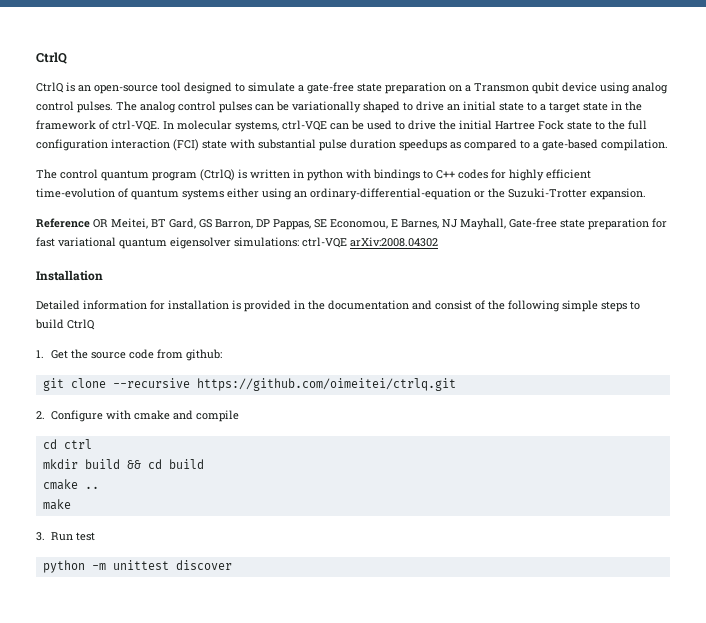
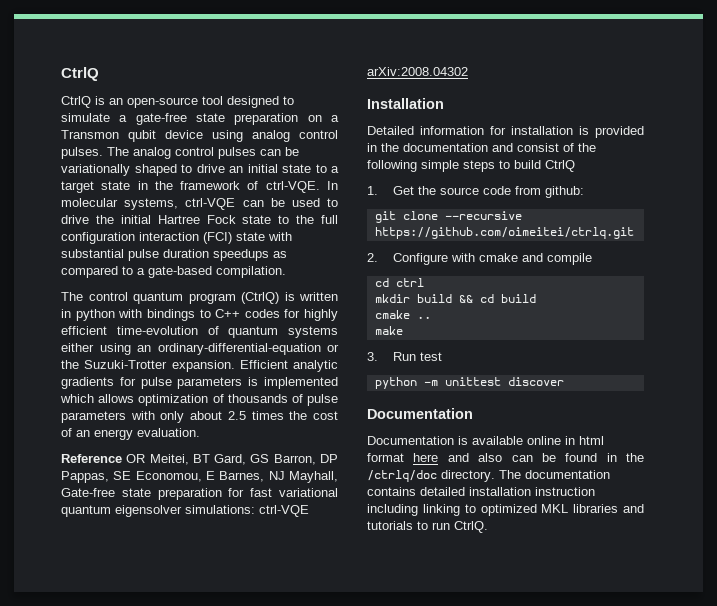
(646, 194) none -> [239,360,338,372] [61,377,338,389] [60,394,338,406] [61,411,338,423] [61,428,200,440] Efficient analytic gradients for pulse parameters is implemented which allows optimization of thousands of pulse parameters with only about 2.5 times the cost of an energy evaluation.
(232, 565) none -> [367,408,473,419] [367,436,604,445] [367,453,644,462] [367,470,610,482] [367,487,595,496] [367,504,644,516] [367,521,488,533] // Documentation // Documentation is available online in html format here and also can be found in the /ctrlq/doc directory. The documentation contains detailed installation instruction including linking to optimized MKL libraries and tutorials to run CtrlQ.

